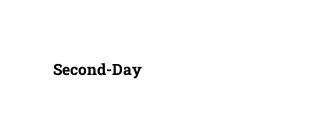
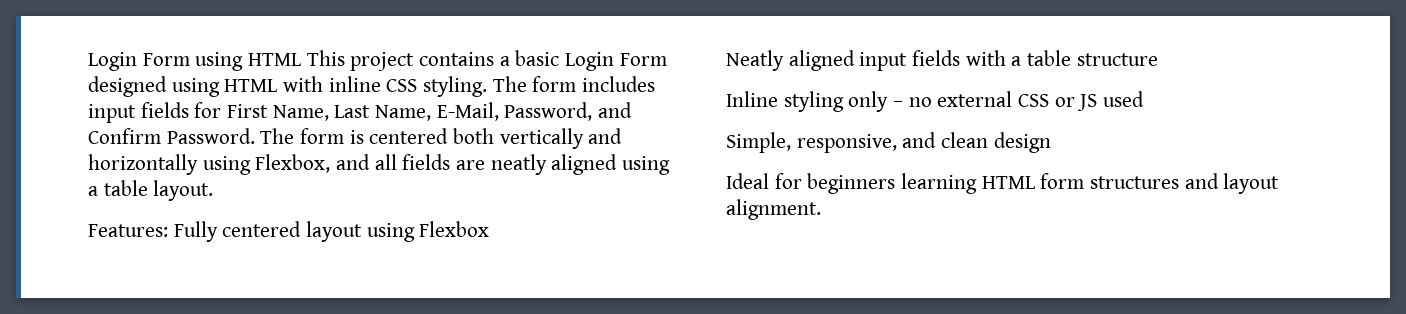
[53,63,142,79] Second-Day -> [88,50,667,71] [88,76,656,97] [88,102,633,123] [88,128,623,149] [88,154,671,175] [88,180,214,201] [88,221,490,242] [726,50,1158,71] [726,91,1145,112] [726,132,1051,153] [726,173,1280,194] [726,199,821,220] Login Form using HTML This project contains a basic Login Form designed using HTML with inline CSS styling. The form includes input fields for First Name, Last Name, E-Mail, Password, and Confirm Password. The form is centered both vertically and horizontally using Flexbox, and all fields are neatly aligned using a table layout. // Features: Fully centered layout using Flexbox // Neatly aligned input fields with a table structure // Inline styling only – no external CSS or JS used // Simple, responsive, and clean design // Ideal for beginners learning HTML form structures and layout alignment.

